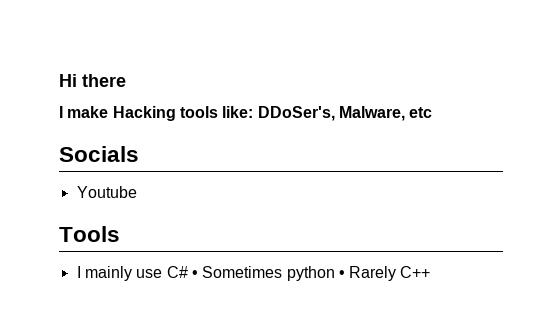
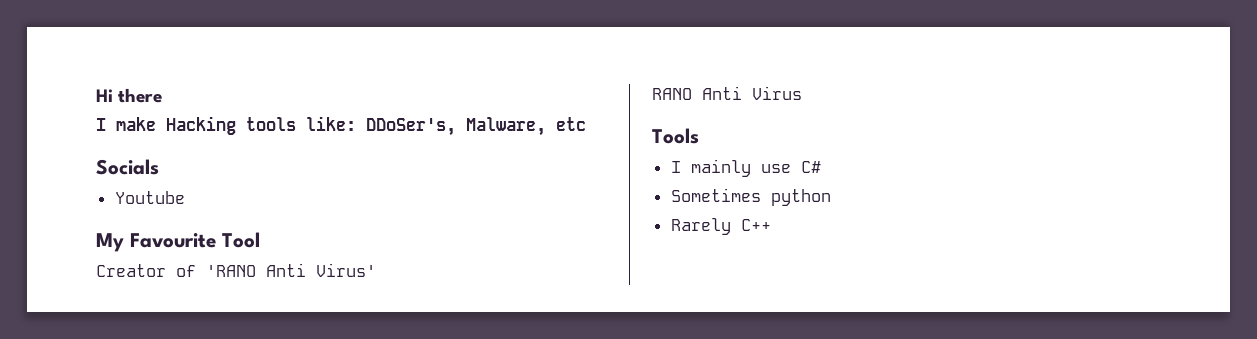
(137, 192) none -> [96,232,260,252] [96,263,376,277] [652,86,802,100] // My Favourite Tool // Creator of 'RANO Anti Virus' // RANO Anti Virus
[191,270,198,278] • -> (821, 167) //
[338,270,345,278] • -> (831, 197) //

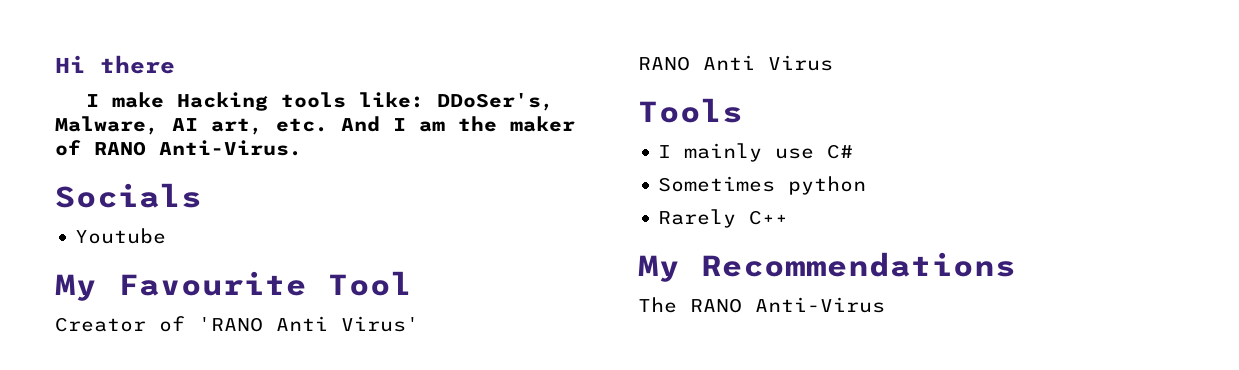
[556,117,586,131] etc -> [172,116,575,135] [55,140,302,156] AI art, etc. And I am the maker of RANO Anti-Virus.
(771, 225) none -> [638,252,1016,282] [638,297,885,313] // My Recommendations // The RANO Anti-Virus

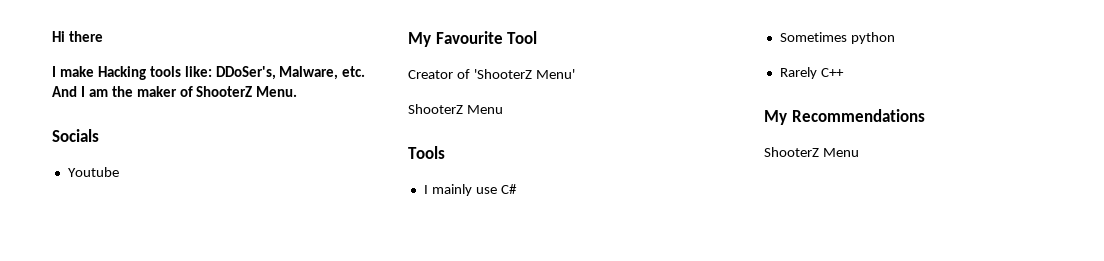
[172,118,263,135] AI art, -> (339, 73) none
[94,140,302,156] RANO Anti-Virus. -> [196,86,298,97] ShooterZ Menu.
[198,316,419,332] [638,55,833,71] 'RANO Anti Virus' // RANO Anti Virus -> [473,69,575,79] [408,104,503,114] 'ShooterZ Menu' // ShooterZ Menu
[638,297,885,313] The RANO Anti-Virus -> [764,147,859,157] ShooterZ Menu

